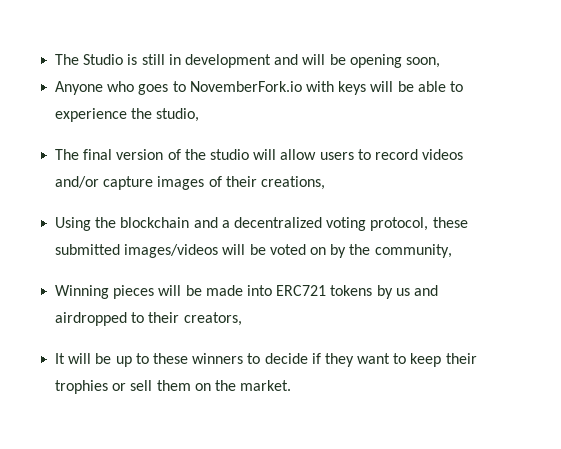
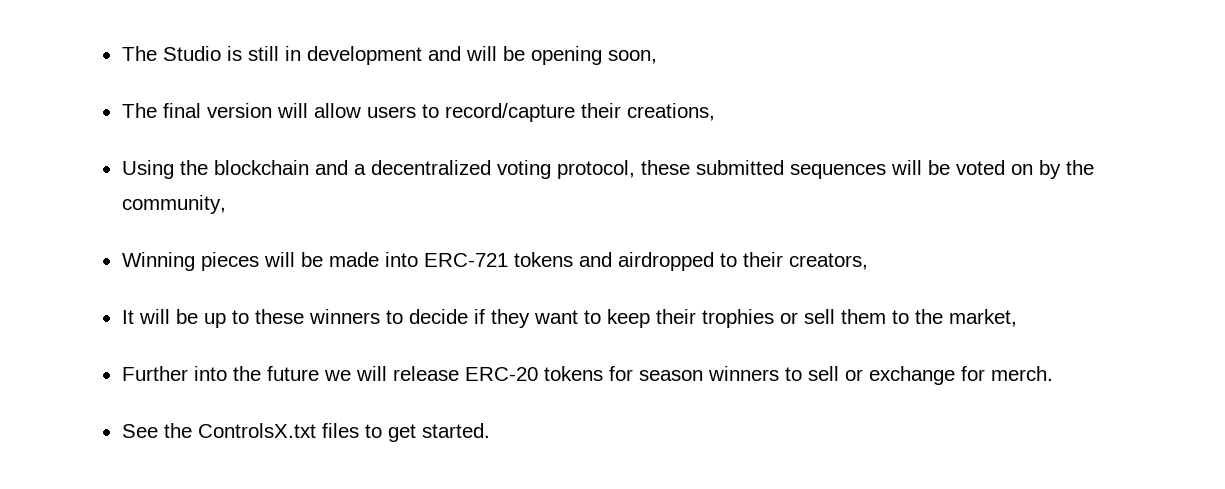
[55,81,463,95] [55,108,200,122] // Anyone who goes to NovemberFork.io with keys will be able to experience the studio, -> (657, 57) none
[167,149,249,160] of the studio -> (272, 110) none
[374,149,464,160] [55,176,222,190] record videos and/or capture images of -> [444,103,575,122] record/capture
[124,244,219,258] images/videos -> [789,164,886,179] sequences
[276,285,410,299] ERC721 tokens by us -> [423,252,573,267] ERC-721 tokens
[194,380,292,391] on the market. -> [891,309,1017,327] [121,366,1053,385] [121,423,490,442] to the market, // Further into the future we will release ERC-20 tokens for season winners to sell or exchange for merch. // See the ControlsX.txt files to get started.

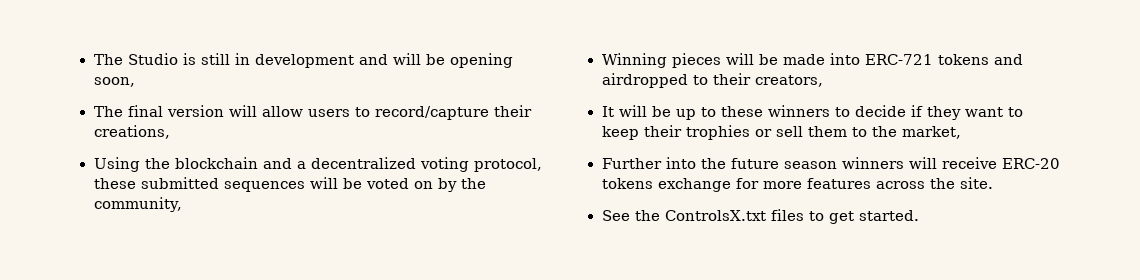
[323,366,1053,385] we will release ERC-20 tokens for season winners to sell or exchange for merch. -> [783,157,1060,169] [601,177,993,192] season winners will receive ERC-20 tokens exchange for more features across the site.

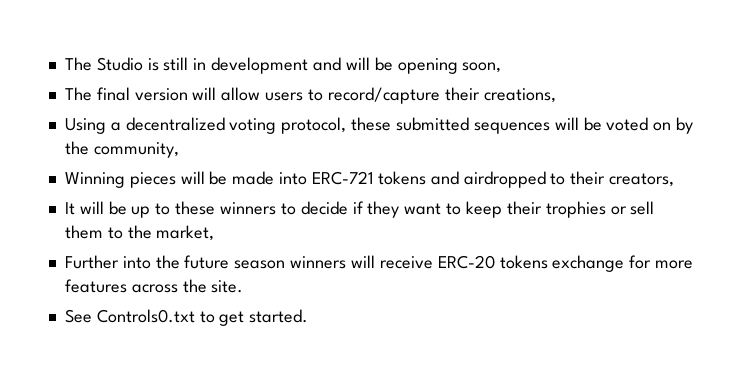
[144,157,292,169] the blockchain and -> (106, 126) none
[634,209,804,221] the ControlsX.txt files -> [96,309,195,323] Controls0.txt

